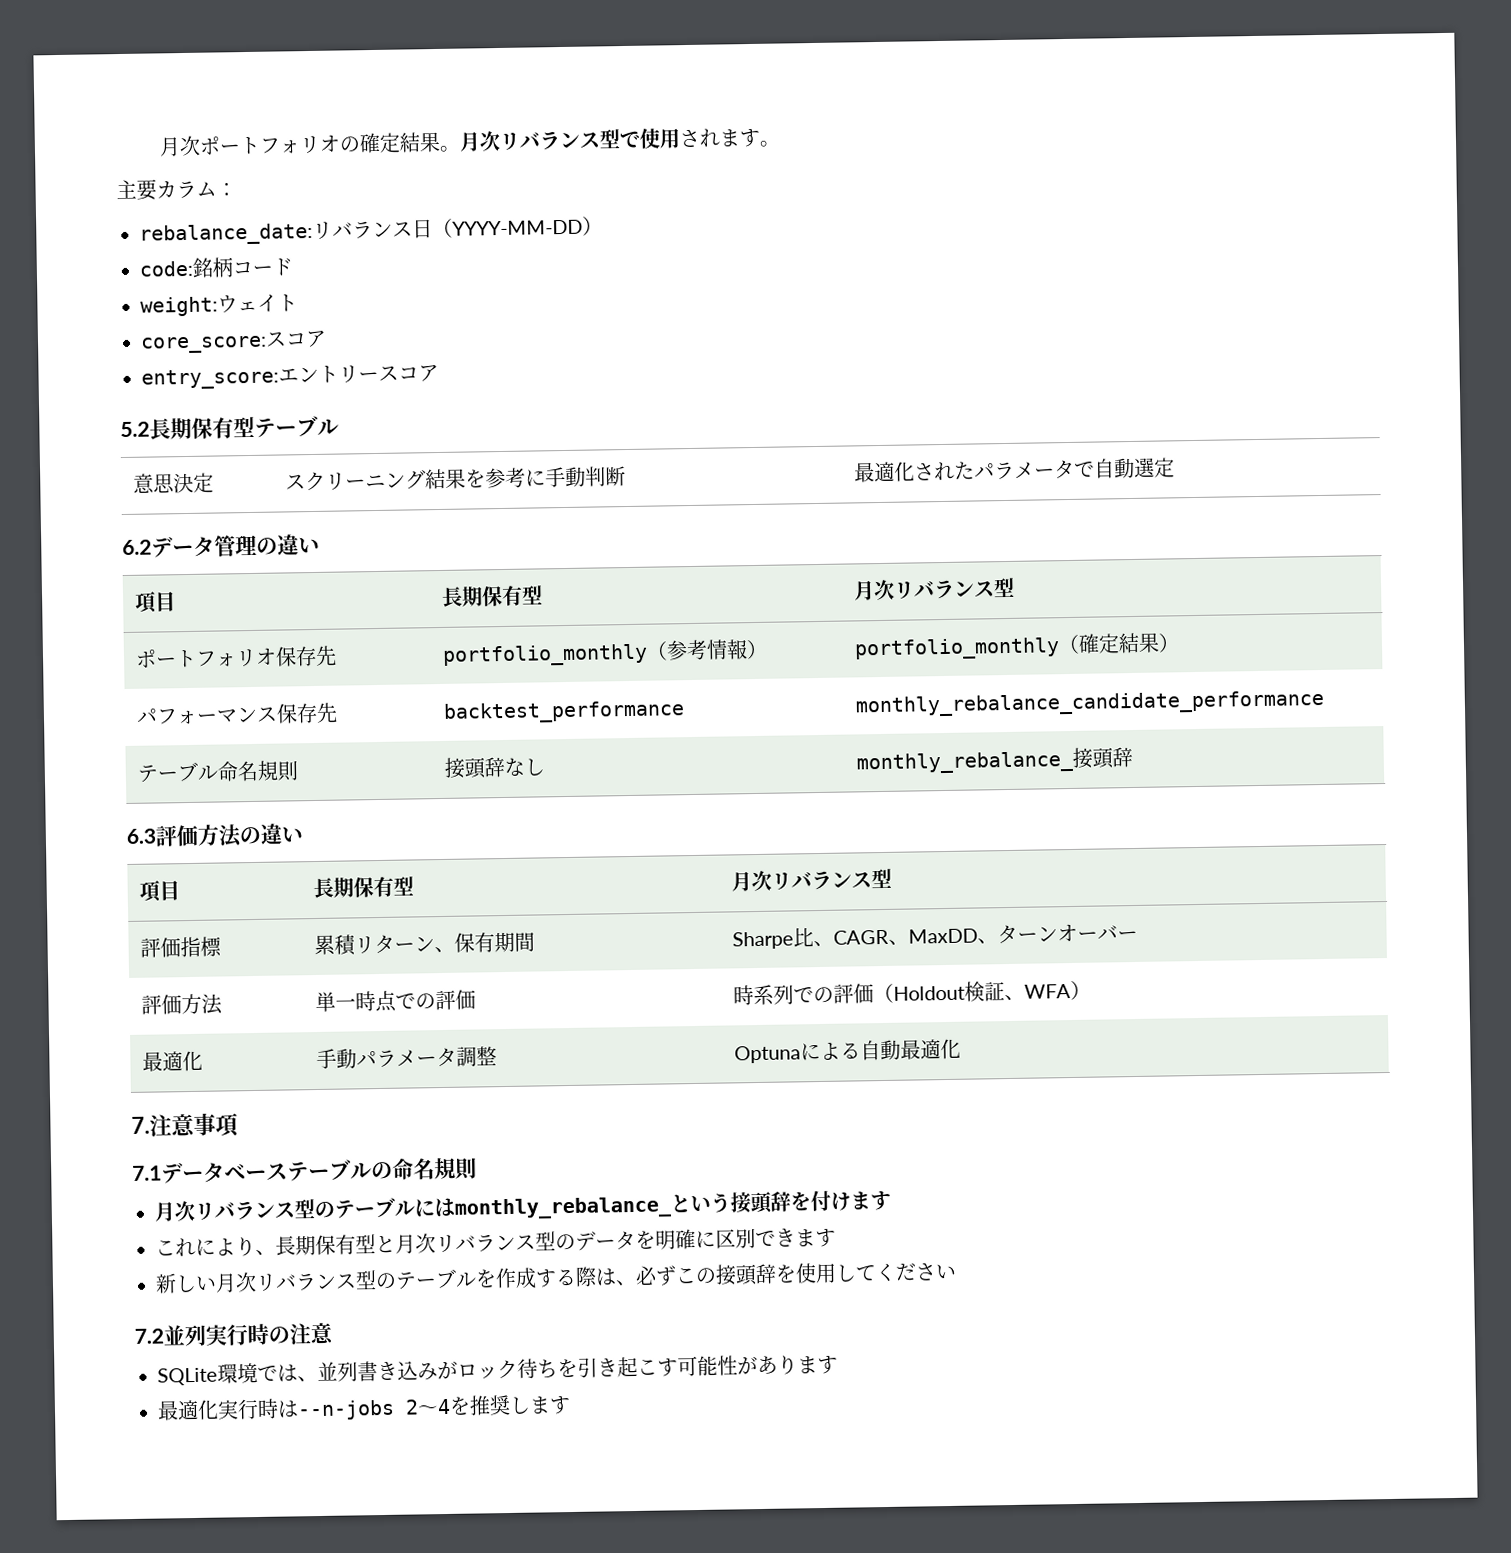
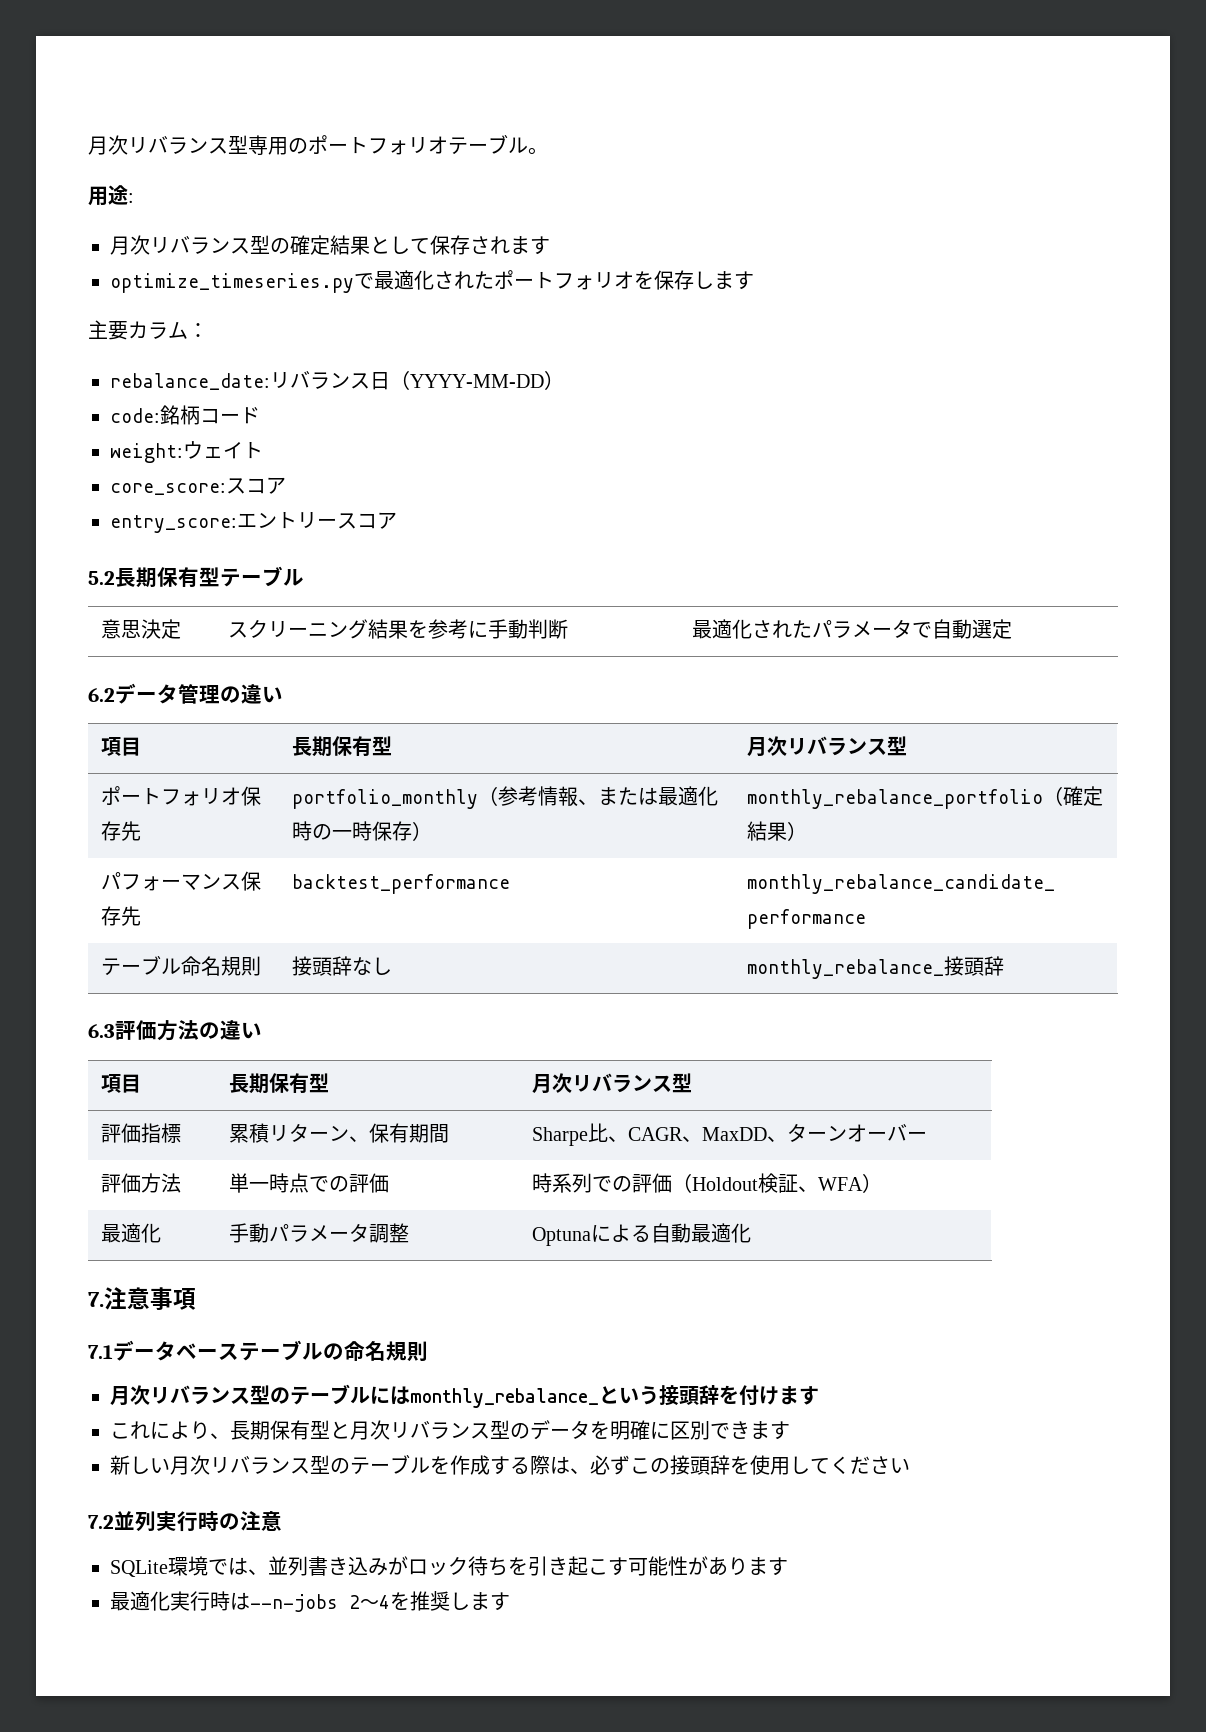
[158,128,780,157] 月次ポートフォリオの確定結果。月次リバランス型で使用されます。 -> [88,134,548,155] [88,185,134,206] [110,235,550,255] [110,270,754,293] 月次リバランス型専用のポートフォリオテーブル。 // 用途: // 月次リバランス型の確定結果として保存されます // optimize_timeseries.pyで最適化されたポートフォリオを保存します
(748, 649) none -> [578,786,719,806] [292,821,413,841] 、または最適化時の一時保存
[853,637,1060,661] portfolio_monthly -> [747,789,1044,809] monthly_rebalance_portfolio

